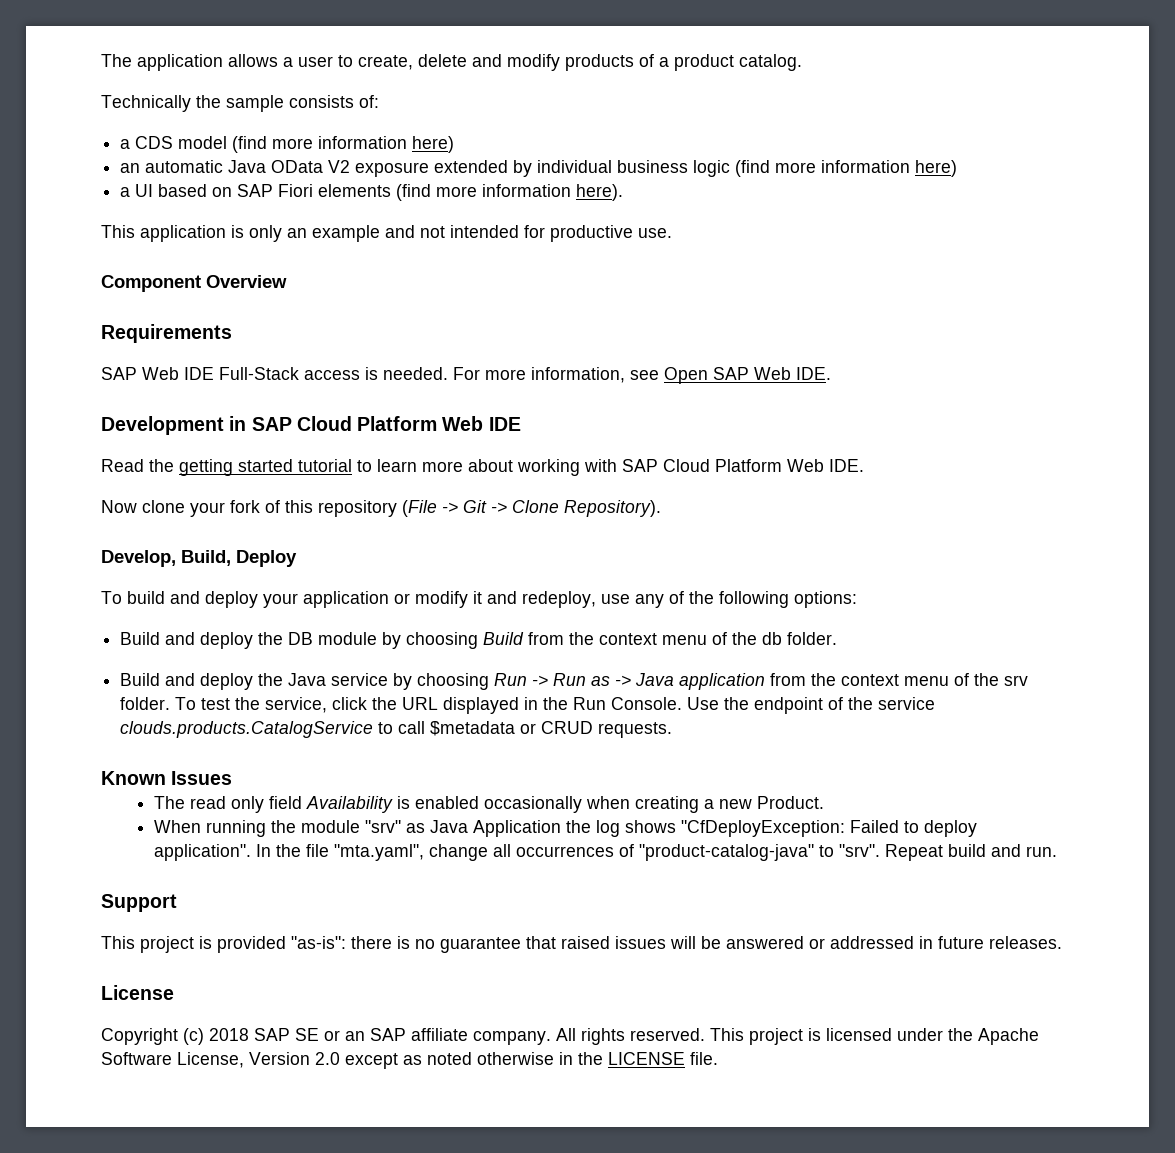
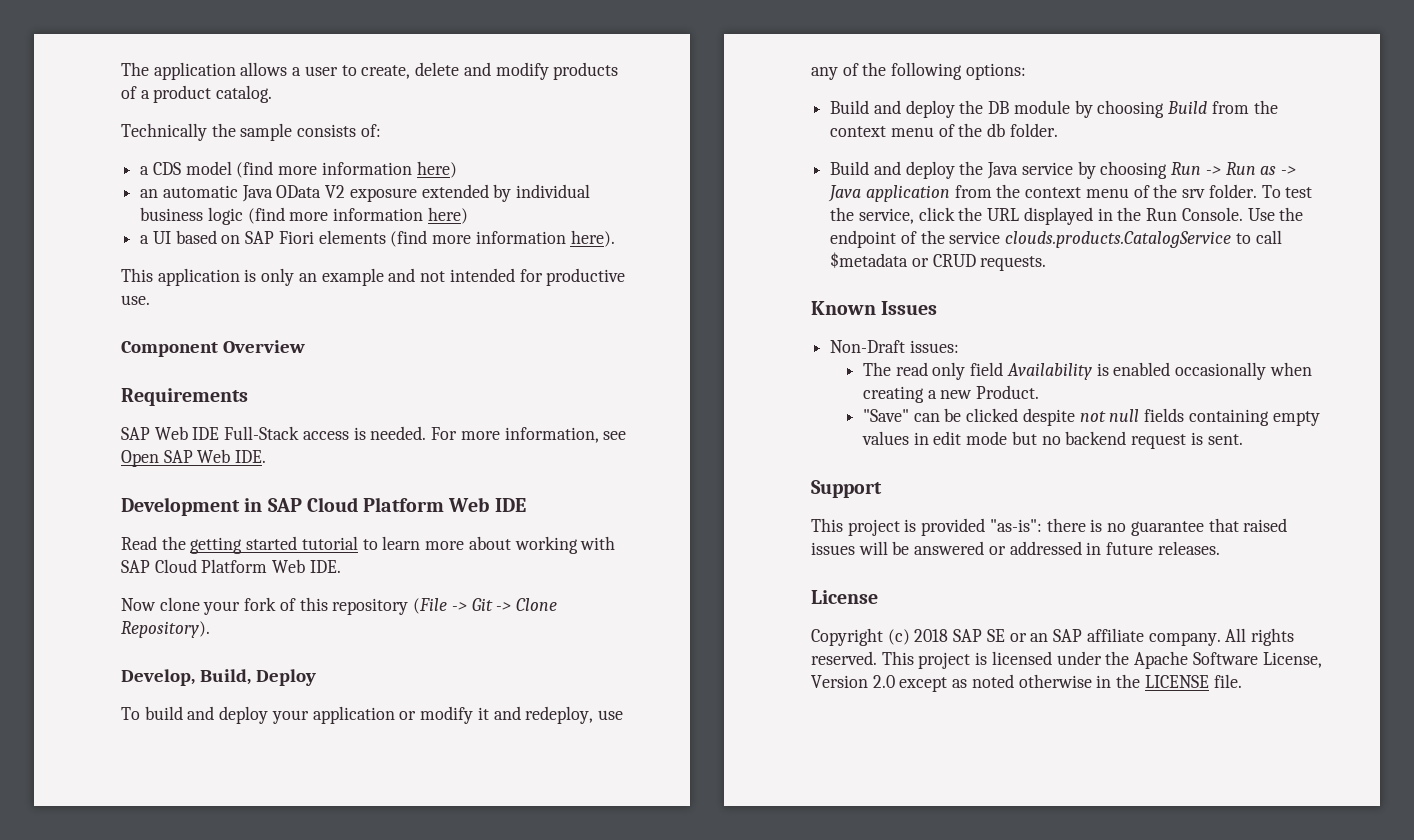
(233, 778) none -> [830,340,959,353] // Non-Draft issues:
[154,820,978,837] [154,844,1058,861] When running the module "srv" as Java Application the log shows "CfDeployException: Failed to deploy application". In the file "mta.yaml", change all occurrences of "product-catalog-java" to "srv". Repeat build and run. -> [862,408,1320,426] [861,431,1243,449] "Save" can be clicked despite not null fields containing empty values in edit mode but no backend request is sent.

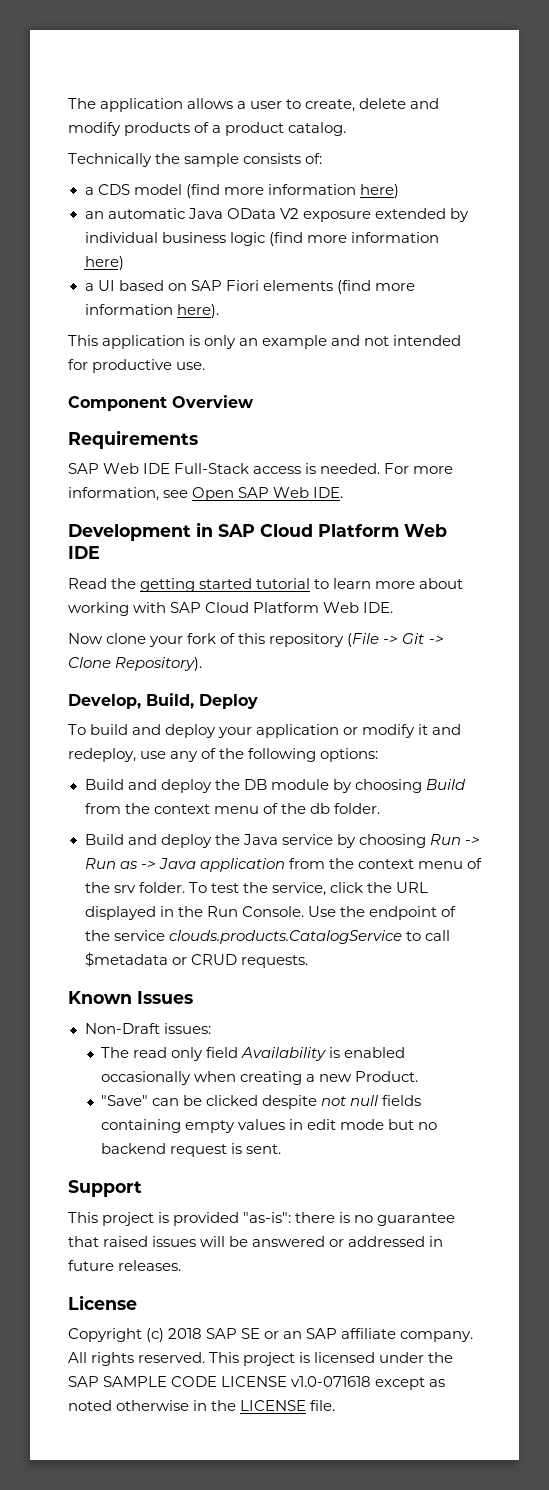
[1134,651,1322,669] [811,675,895,688] Apache Software License, Version 2.0 -> [68,1376,372,1387] SAP SAMPLE CODE LICENSE v1.0-071618

